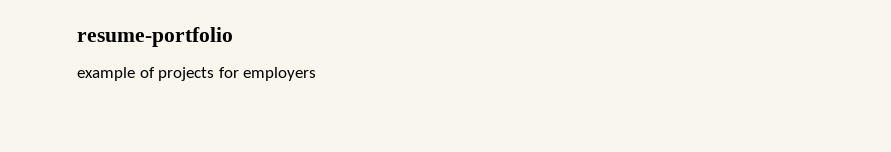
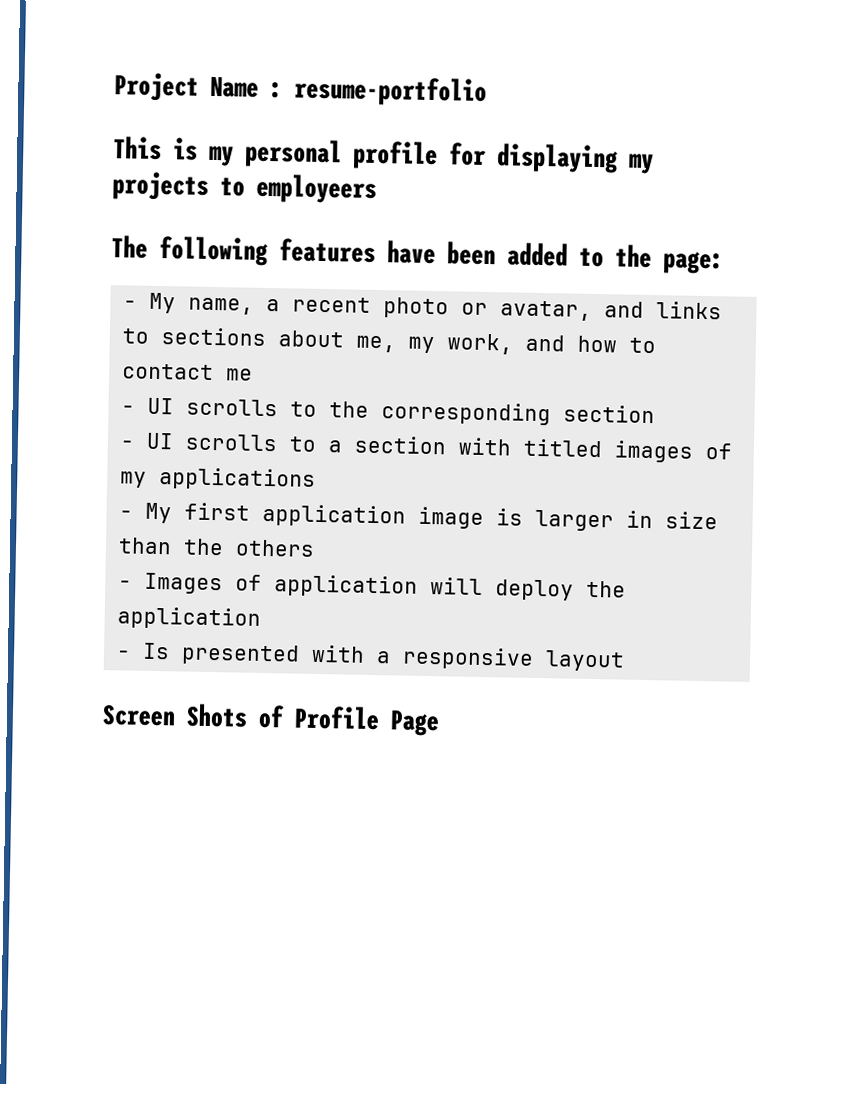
[77,27,233,47] [77,67,317,81] resume-portfolio // example of projects for employers -> [114,72,487,107] [113,136,654,175] [112,171,377,204] [111,235,724,275] [122,292,722,321] [121,327,656,355] [121,363,253,381] [120,397,655,426] [119,432,733,463] [119,467,316,491] [118,502,718,532] [117,537,315,557] [117,572,626,601] [116,606,261,630] [115,642,625,672] [102,703,440,737] Project Name : resume-portfolio // This is my personal profile for displaying my projects to employeers // The following features have been added to the page: // - My name, a recent photo or avatar, and links to sections about me, my work, and how to contact me // - UI scrolls to the corresponding section // - UI scrolls to a section with titled images of my applications // - My first application image is larger in size than the others // - Images of application will deploy the application // - Is presented with a responsive layout // Screen Shots of Profile Page

